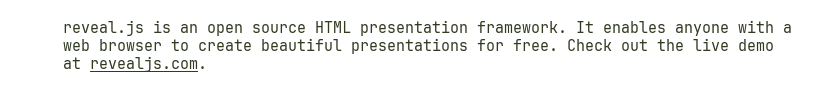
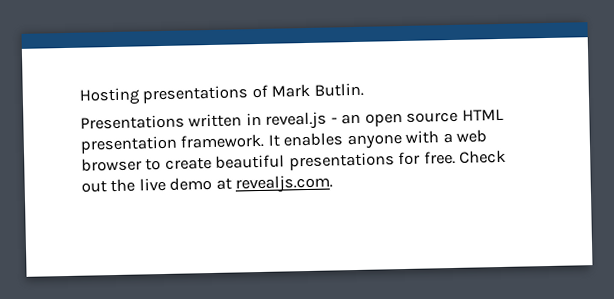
[63,20,171,36] reveal.js is -> [79,82,364,106] [80,111,338,130] Hosting presentations of Mark Butlin. // Presentations written in reveal.js -

